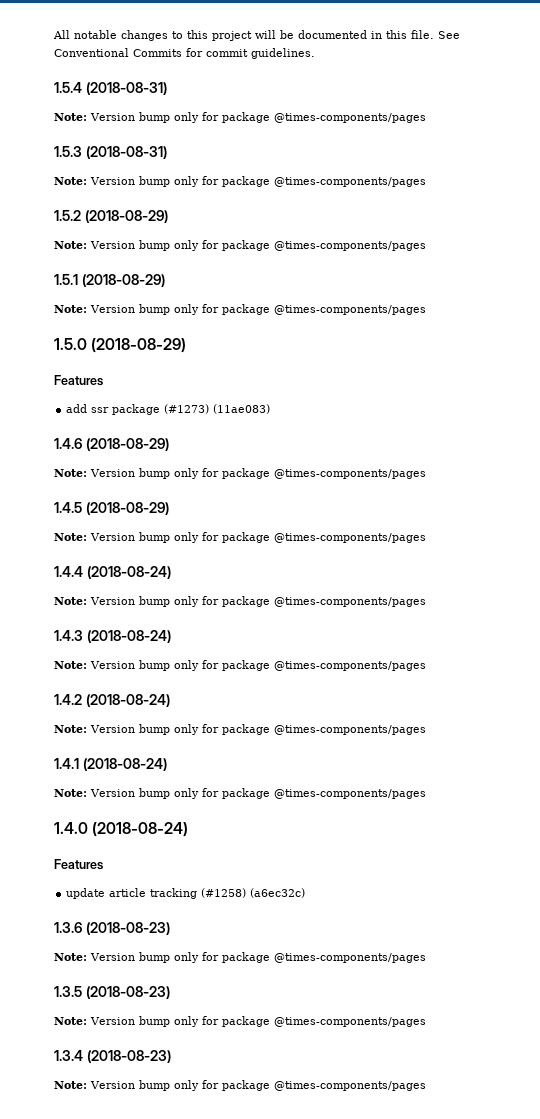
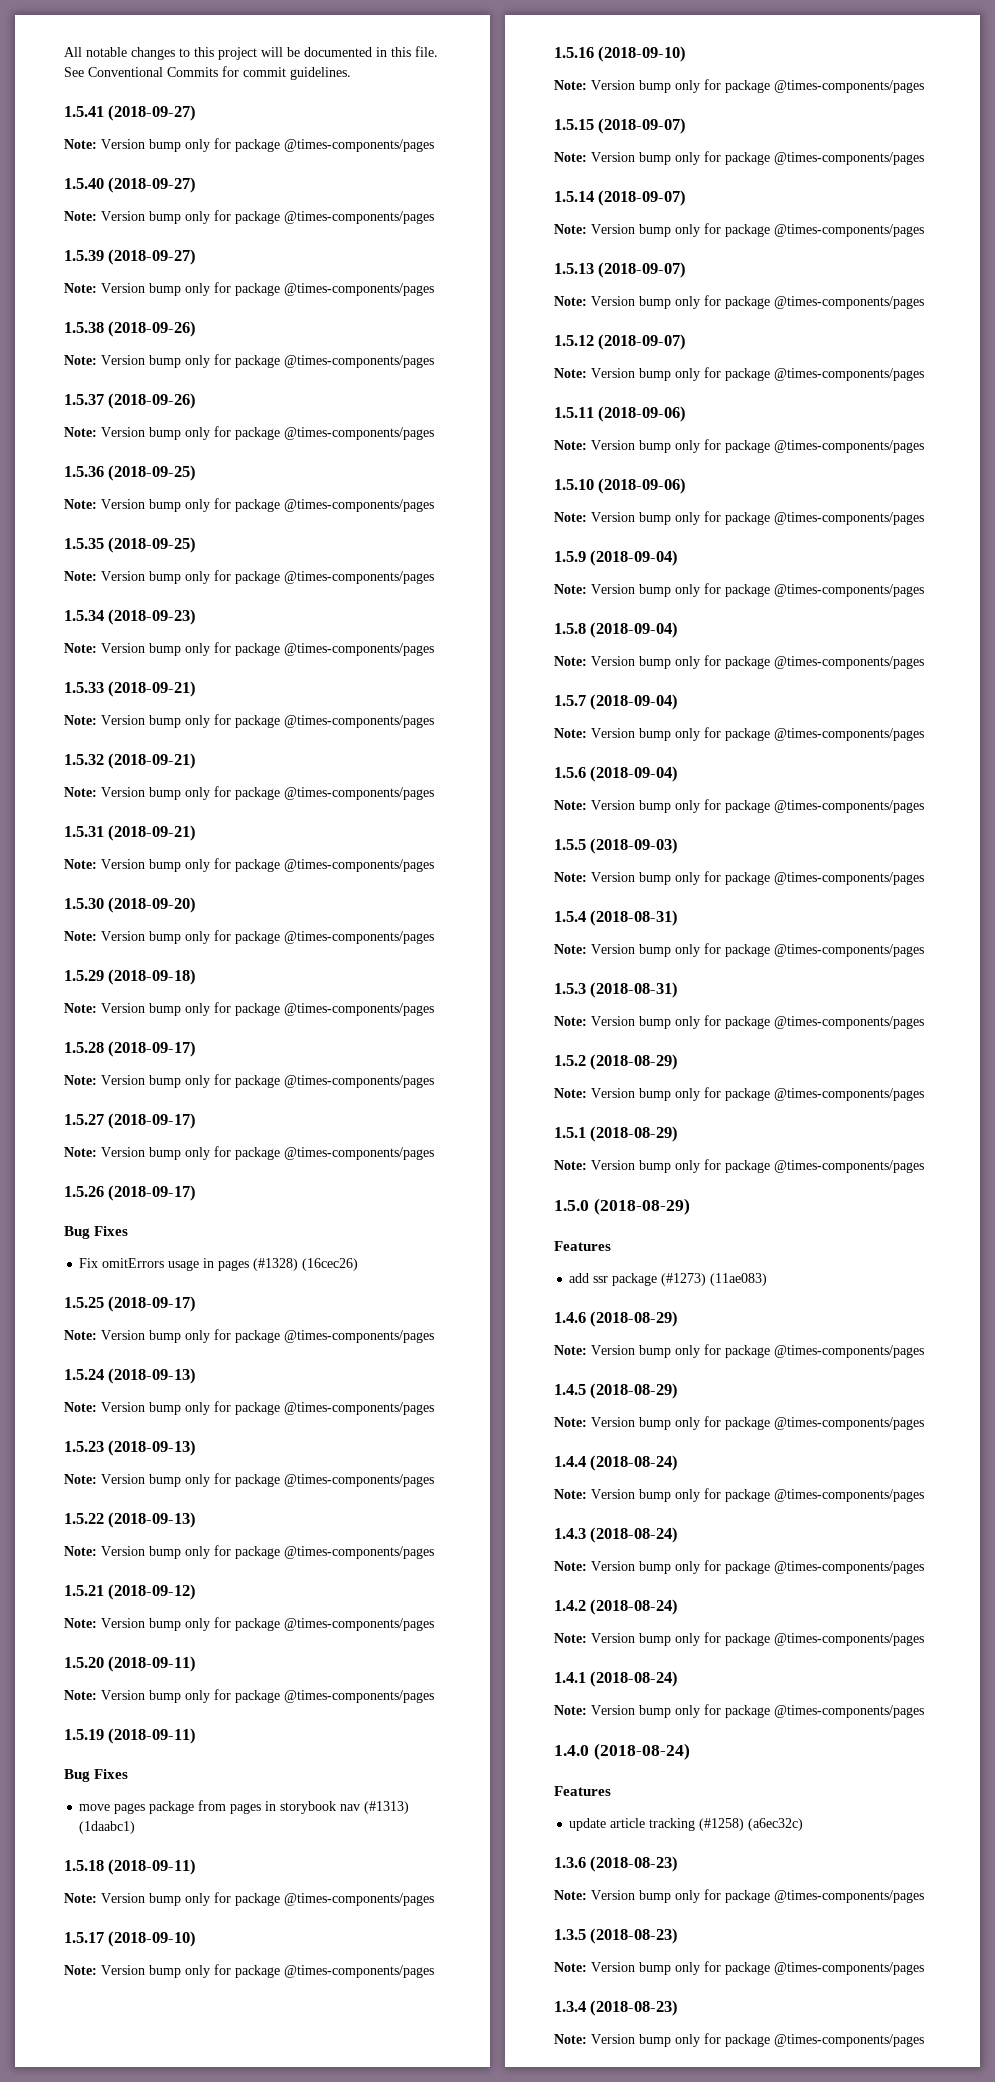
(315, 53) none -> [64,105,197,121] [64,138,434,152] [64,177,197,193] [64,210,434,224] [64,249,197,265] [64,282,434,296] [64,321,197,337] [64,354,434,368] [64,393,197,409] [64,426,434,440] [64,465,197,481] [64,498,434,512] [64,537,197,553] [64,570,434,584] [64,609,197,625] [64,642,434,656] [64,681,197,697] [64,714,434,728] [64,753,197,769] [64,786,434,800] [64,825,197,841] [64,858,434,872] [64,897,197,913] [64,930,434,944] [64,969,197,985] [64,1002,434,1016] [64,1041,197,1057] [64,1074,434,1088] [64,1113,197,1129] [64,1146,434,1160] [64,1185,197,1201] [64,1226,129,1239] [79,1258,359,1271] [64,1296,197,1312] [64,1329,434,1343] [64,1368,197,1384] [64,1401,434,1415] [64,1440,197,1456] [64,1473,434,1487] [64,1512,197,1528] [64,1545,434,1559] [64,1584,197,1600] [64,1617,434,1631] [64,1656,197,1672] [64,1689,434,1703] [64,1728,197,1744] [64,1769,129,1782] [79,1800,410,1814] [79,1821,136,1834] [64,1859,197,1875] [64,1892,434,1906] [64,1931,197,1947] [64,1964,434,1978] [554,46,687,62] [554,79,924,93] [554,118,687,134] [554,151,924,165] [554,190,687,206] [554,223,924,237] [554,262,687,278] [554,295,924,309] [554,334,687,350] [554,367,924,381] [554,406,687,422] [554,439,924,453] [554,478,687,494] [554,511,924,525] [554,550,679,566] [554,583,924,597] [554,622,679,638] [554,655,924,669] [554,694,679,710] [554,727,924,741] [554,766,679,782] [554,799,924,813] [554,838,679,854] [554,871,924,885] // 1.5.41 (2018-09-27) // Note: Version bump only for package @times-components/pages // 1.5.40 (2018-09-27) // Note: Version bump only for package @times-components/pages // 1.5.39 (2018-09-27) // Note: Version bump only for package @times-components/pages // 1.5.38 (2018-09-26) // Note: Version bump only for package @times-components/pages // 1.5.37 (2018-09-26) // Note: Version bump only for package @times-components/pages // 1.5.36 (2018-09-25) // Note: Version bump only for package @times-components/pages // 1.5.35 (2018-09-25) // Note: Version bump only for package @times-components/pages // 1.5.34 (2018-09-23) // Note: Version bump only for package @times-components/pages // 1.5.33 (2018-09-21) // Note: Version bump only for package @times-components/pages // 1.5.32 (2018-09-21) // Note: Version bump only for package @times-components/pages // 1.5.31 (2018-09-21) // Note: Version bump only for package @times-components/pages // 1.5.30 (2018-09-20) // Note: Version bump only for package @times-components/pages // 1.5.29 (2018-09-18) // Note: Version bump only for package @times-components/pages // 1.5.28 (2018-09-17) // Note: Version bump only for package @times-components/pages // 1.5.27 (2018-09-17) // Note: Version bump only for package @times-components/pages // 1.5.26 (2018-09-17) // Bug Fixes // Fix omitErrors usage in pages (#1328) (16cec26) // 1.5.25 (2018-09-17) // Note: Version bump only for package @times-components/pages // 1.5.24 (2018-09-13) // Note: Version bump only for package @times-components/pages // 1.5.23 (2018-09-13) // Note: Version bump only for package @times-components/pages // 1.5.22 (2018-09-13) // Note: Version bump only for package @times-components/pages // 1.5.21 (2018-09-12) // Note: Version bump only for package @times-components/pages // 1.5.20 (2018-09-11) // Note: Version bump only for package @times-components/pages // 1.5.19 (2018-09-11) // Bug Fixes // move pages package from pages in storybook nav (#1313) (1daabc1) // 1.5.18 (2018-09-11) // Note: Version bump only for package @times-components/pages // 1.5.17 (2018-09-10) // Note: Version bump only for package @times-components/pages // 1.5.16 (2018-09-10) // Note: Version bump only for package @times-components/pages // 1.5.15 (2018-09-07) // Note: Version bump only for package @times-components/pages // 1.5.14 (2018-09-07) // Note: Version bump only for package @times-components/pages // 1.5.13 (2018-09-07) // Note: Version bump only for package @times-components/pages // 1.5.12 (2018-09-07) // Note: Version bump only for package @times-components/pages // 1.5.11 (2018-09-06) // Note: Version bump only for package @times-components/pages // 1.5.10 (2018-09-06) // Note: Version bump only for package @times-components/pages // 1.5.9 (2018-09-04) // Note: Version bump only for package @times-components/pages // 1.5.8 (2018-09-04) // Note: Version bump only for package @times-components/pages // 1.5.7 (2018-09-04) // Note: Version bump only for package @times-components/pages // 1.5.6 (2018-09-04) // Note: Version bump only for package @times-components/pages // 1.5.5 (2018-09-03) // Note: Version bump only for package @times-components/pages

